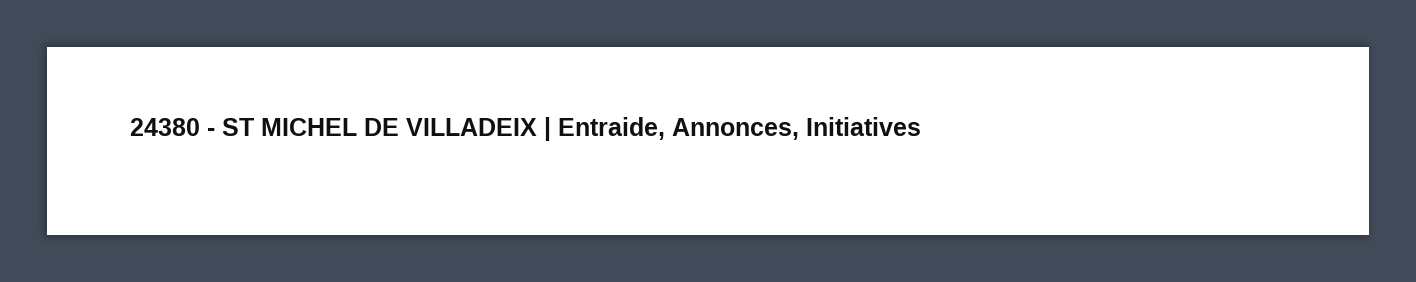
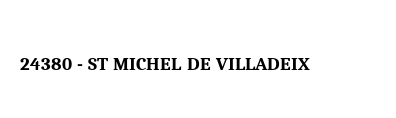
[544,117,921,141] | Entraide, Annonces, Initiatives -> (310, 64) none

